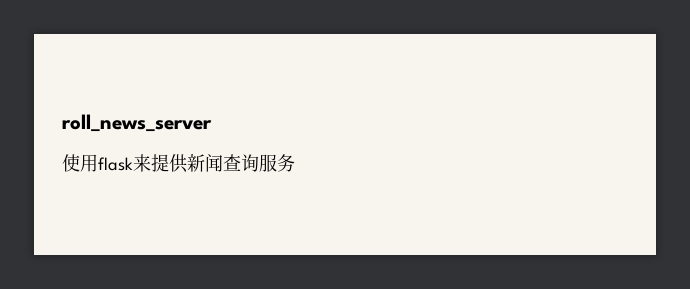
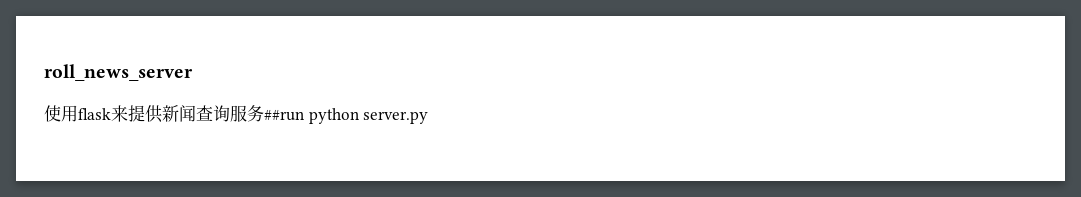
(295, 163) none -> [264,108,429,124] ##run python server.py

